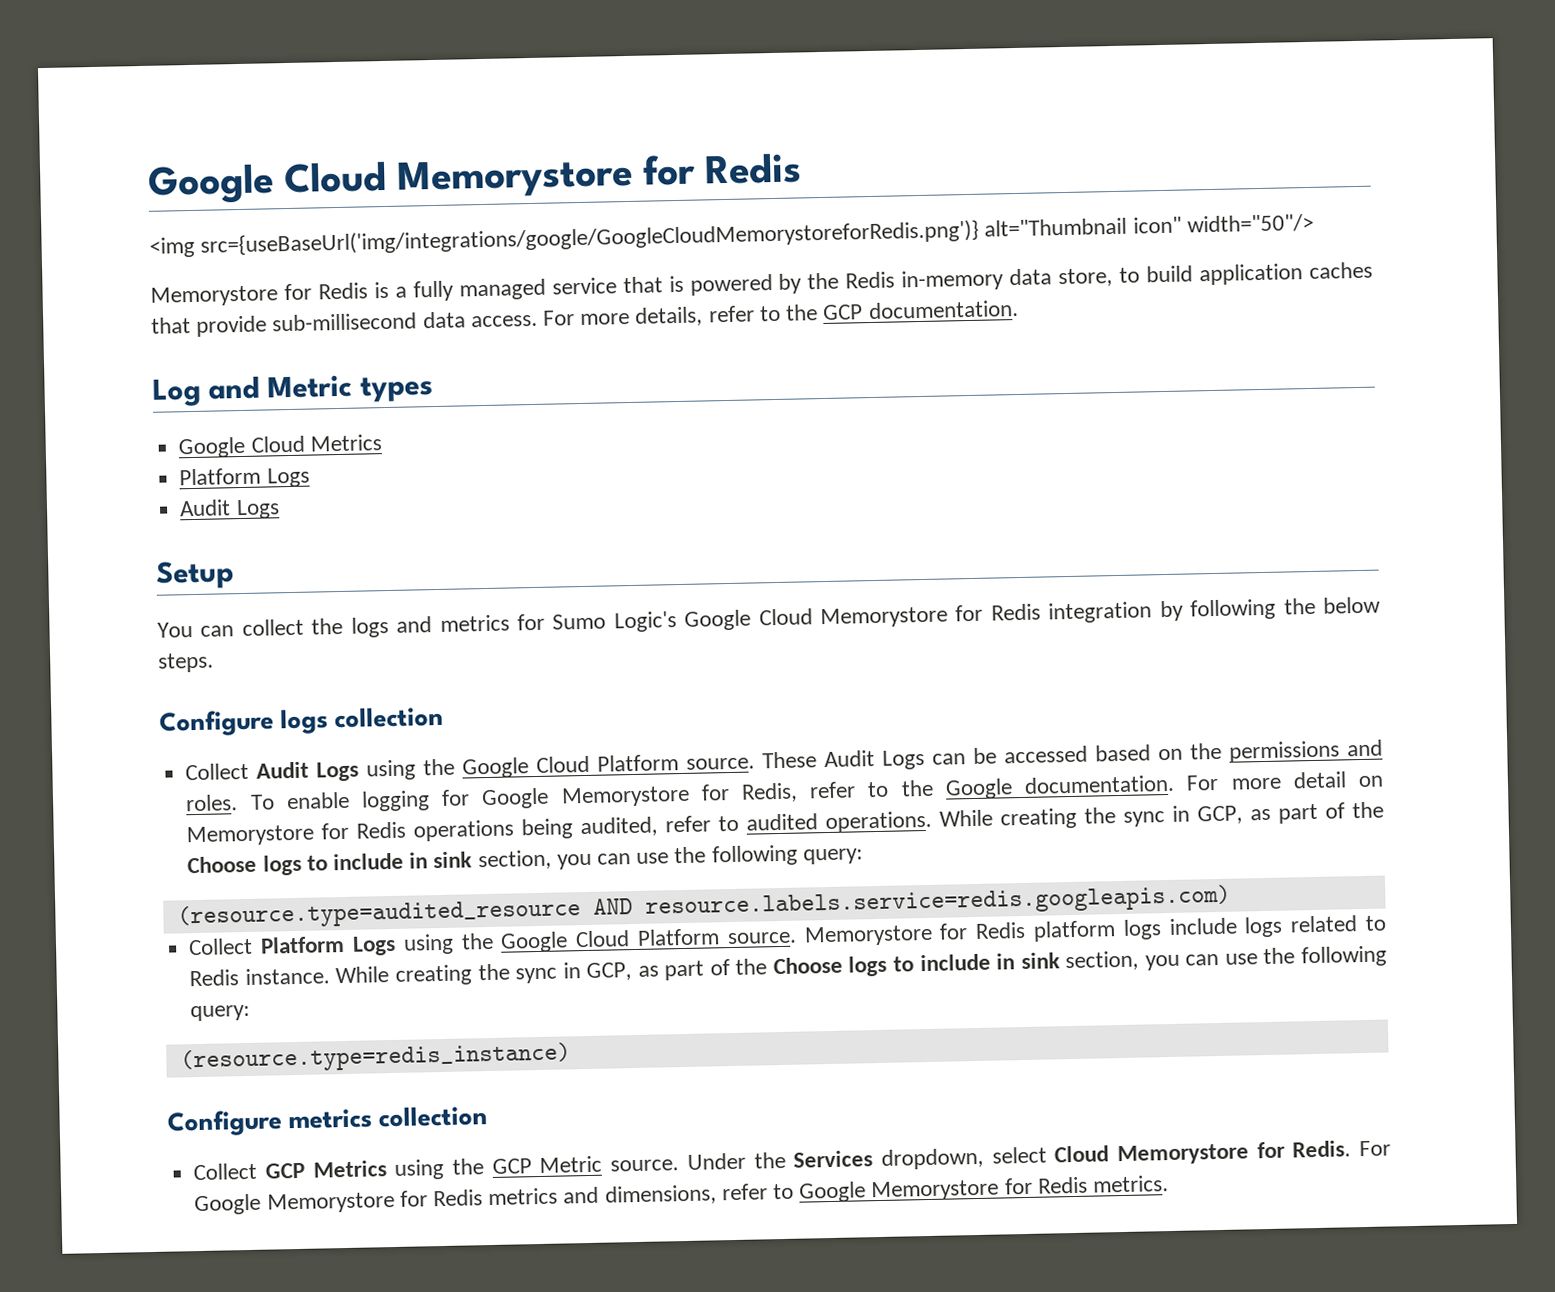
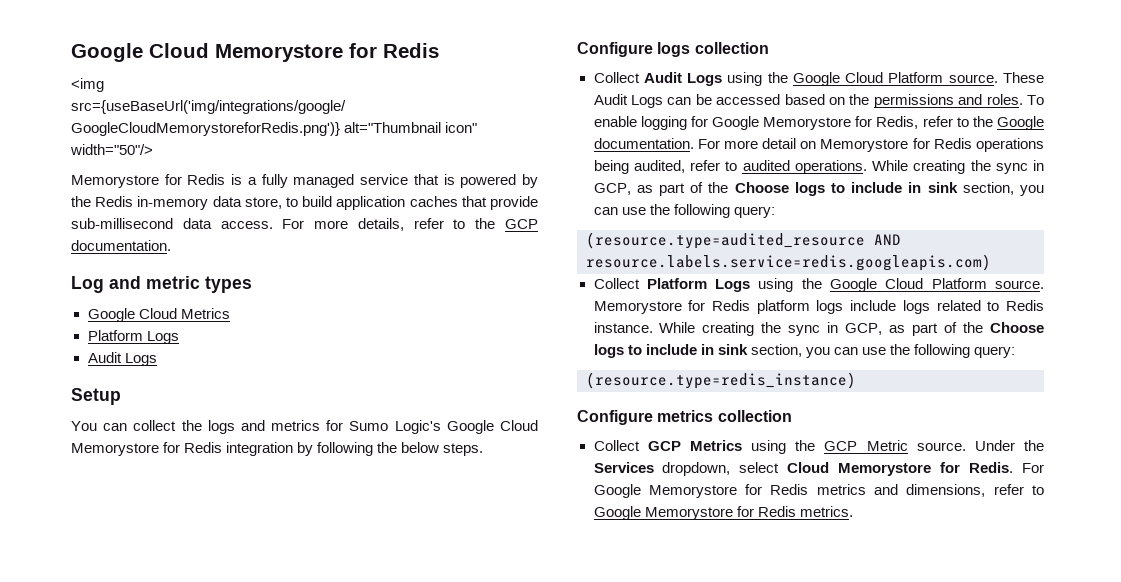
[267,374,353,399] Metric -> [146,276,200,289] metric

